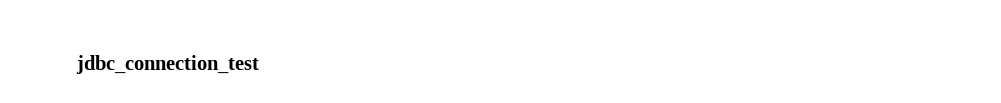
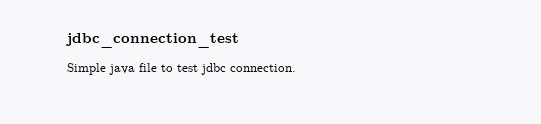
(259, 64) none -> [67,63,296,75] // Simple java file to test jdbc connection.

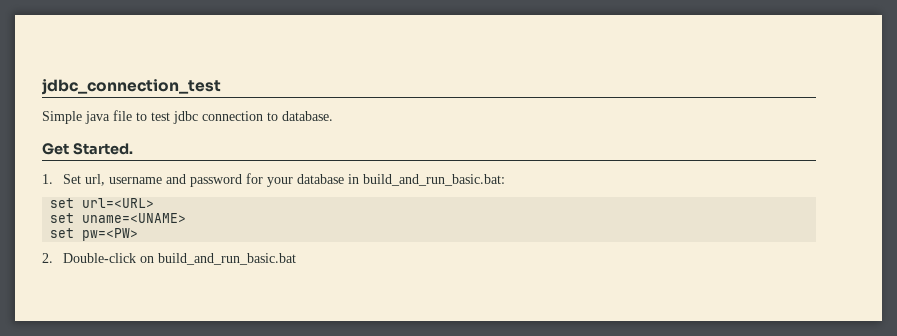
[230,64,296,72] connection. -> [202,111,333,121] [42,143,133,155] [42,173,506,187] [50,198,155,208] [50,213,187,223] [50,228,139,241] [42,253,297,265] connection to database. // Get Started. // 1. Set url, username and password for your database in build_and_run_basic.bat: // set url=<URL> // set uname=<UNAME> // set pw=<PW> // 2. Double-click on build_and_run_basic.bat

